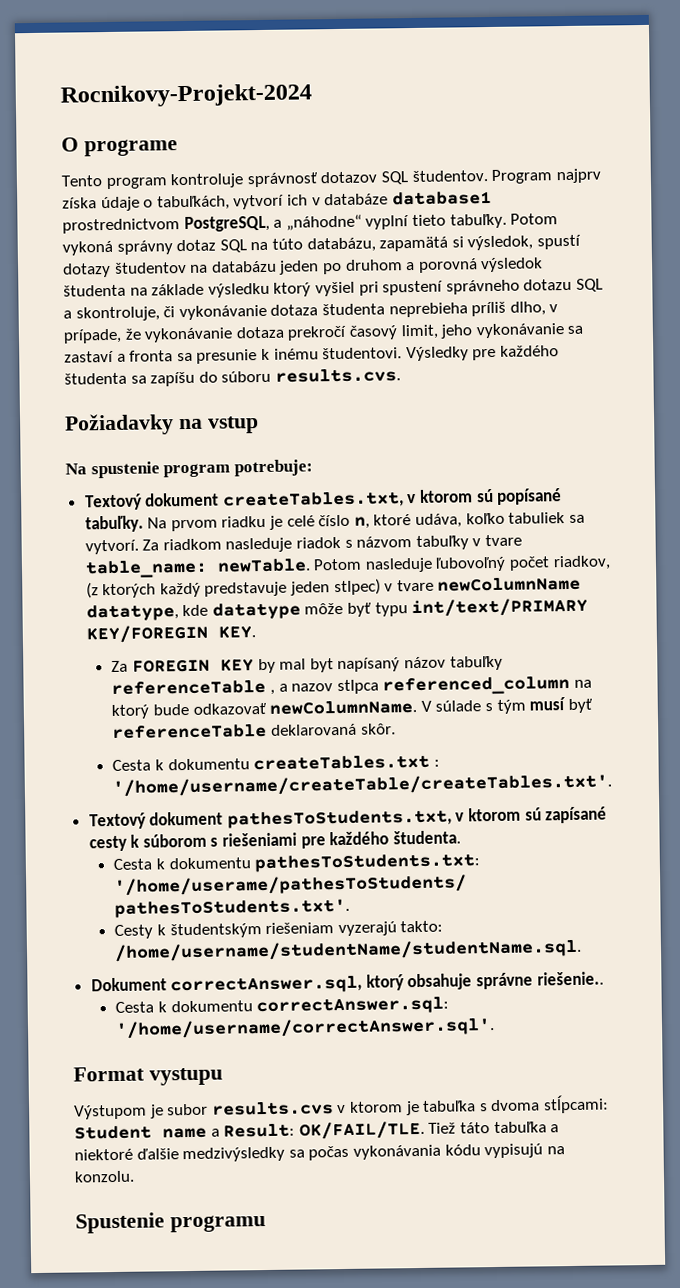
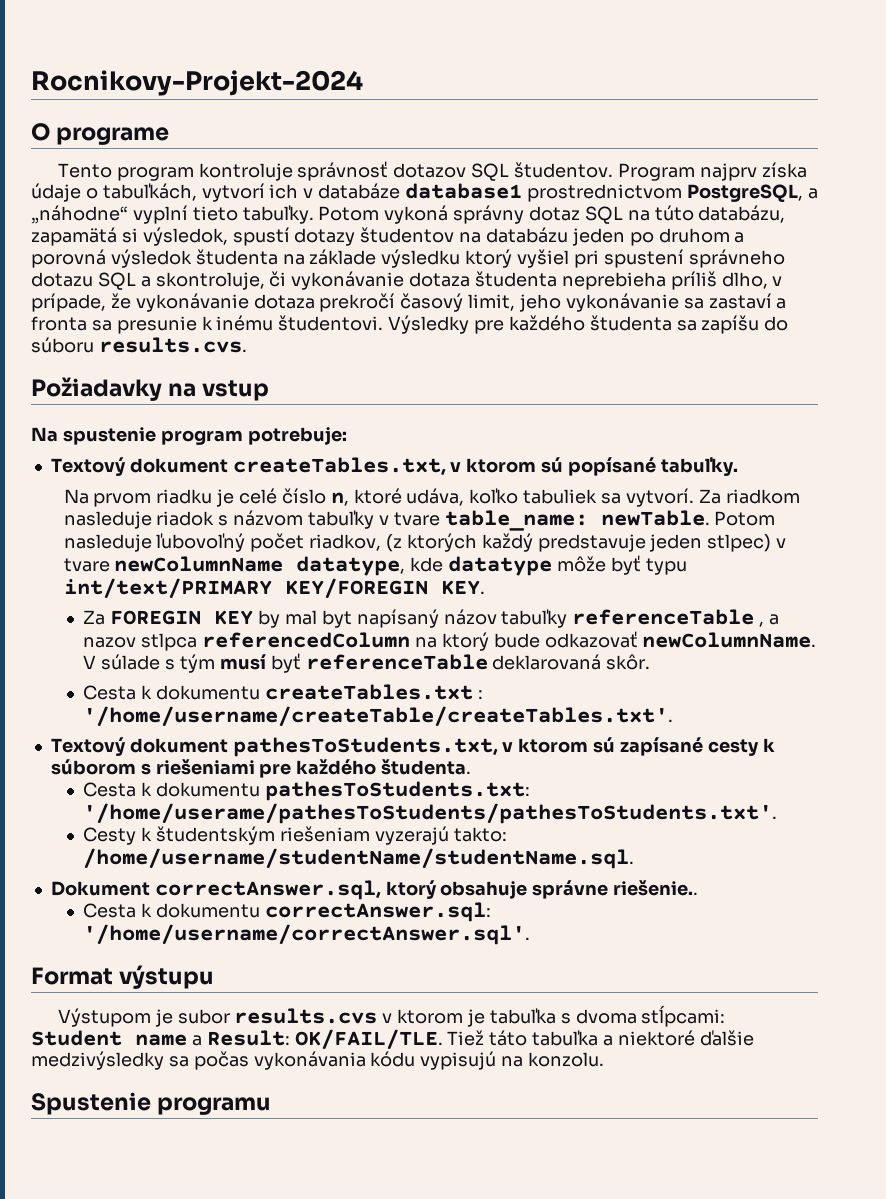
(144, 524) none -> (738, 466) //
[382,675,571,696] referenced_column -> [202,632,411,648] referencedColumn
[148,1067,223,1086] vystupu -> [119,965,215,989] výstupu

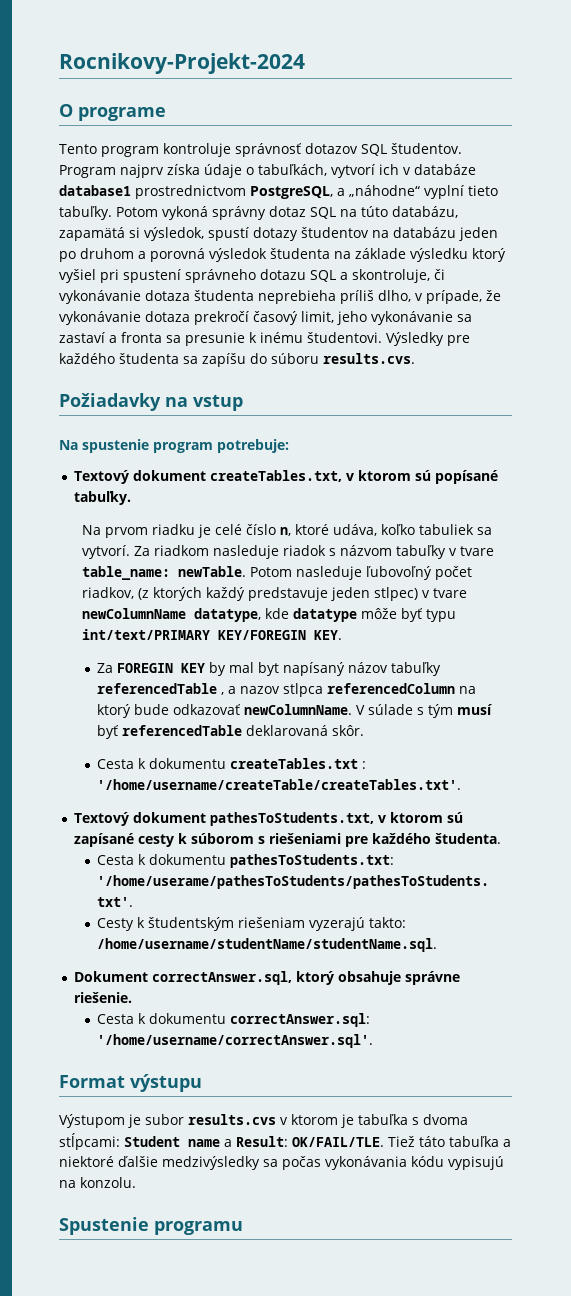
[572,609,755,625] referenceTable -> [97,683,218,694] referencedTable
[305,654,488,670] referenceTable -> [122,725,243,736] referencedTable
[613,880,699,896] riešenie.. -> [73,992,132,1003] riešenie.

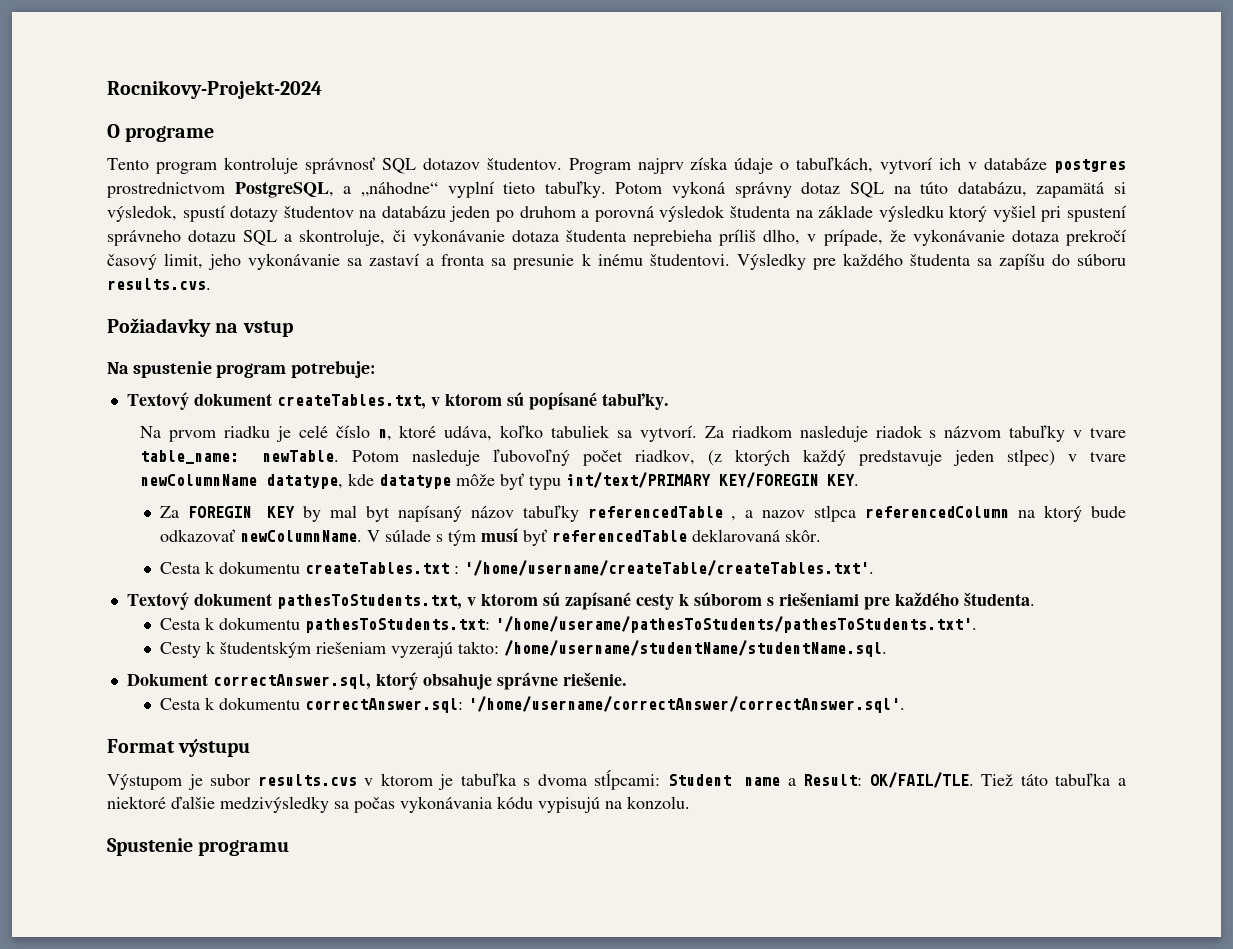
[304,143,387,156] dotazov SQL -> [381,158,480,174] SQL dotazov
[59,185,131,196] database1 -> [1054,159,1127,173] postgres
[97,1034,374,1048] '/home/username/correctAnswer.sql'. -> [467,696,905,713] '/home/username/correctAnswer/correctAnswer.sql'.

